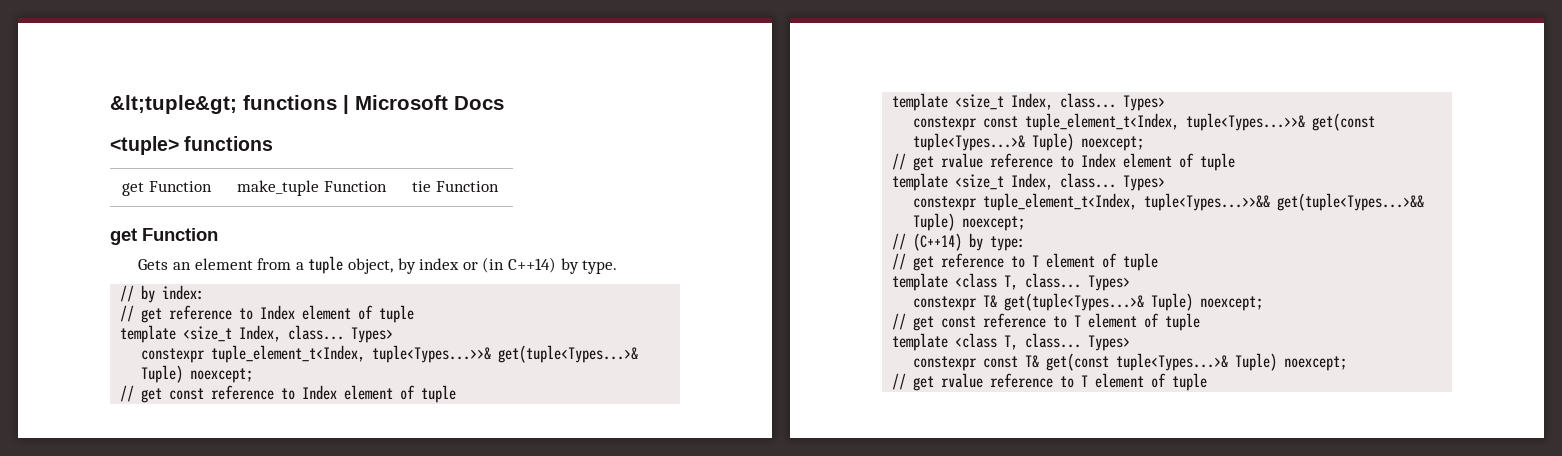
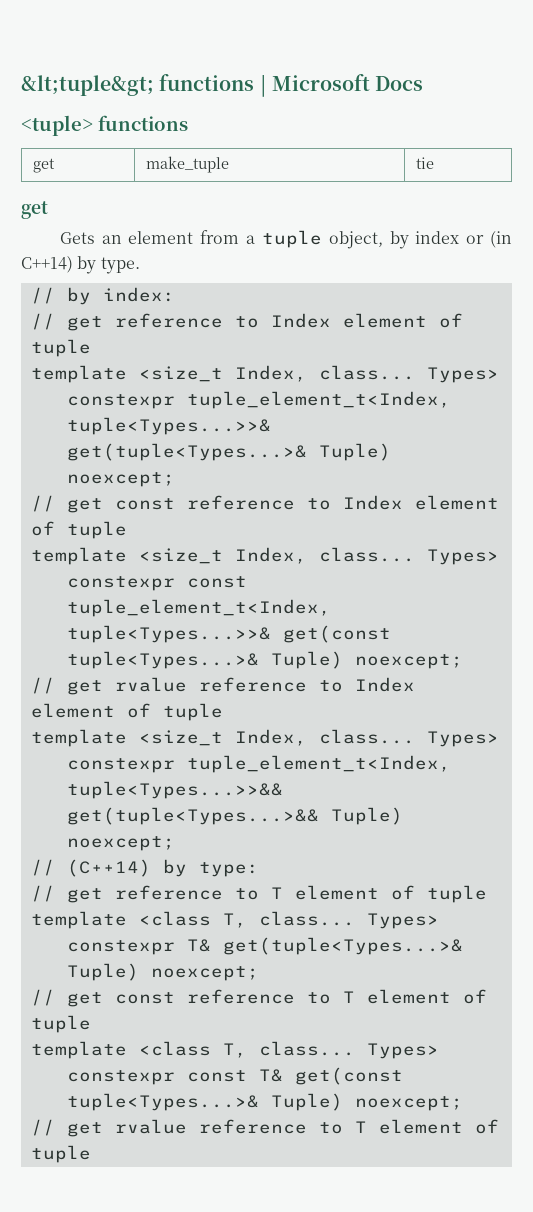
[148,181,212,192] Function -> (55, 165) none
[323,181,387,192] Function -> (229, 164) none
[435,181,499,192] [110,228,218,245] Function // get Function -> [21,201,48,219] // get

